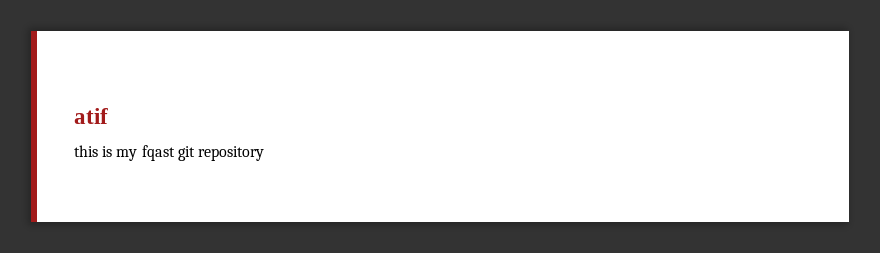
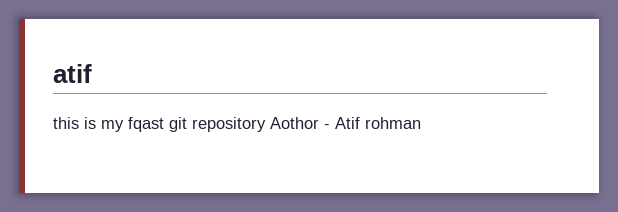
(264, 153) none -> [270,117,421,129] Aothor - Atif rohman

